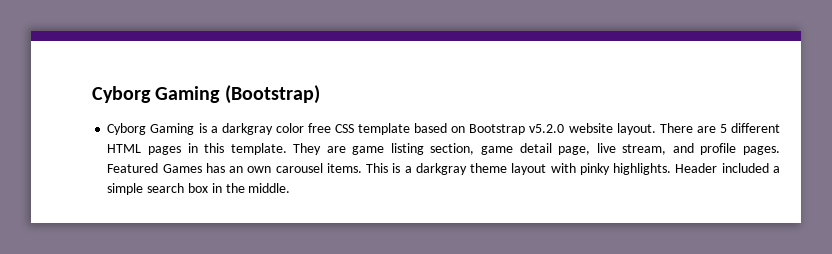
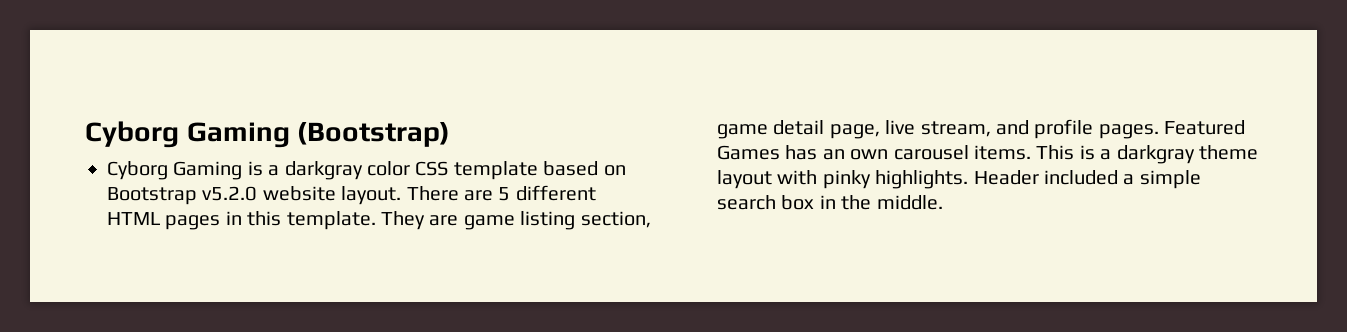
[307,123,331,133] free -> (410, 168) none

